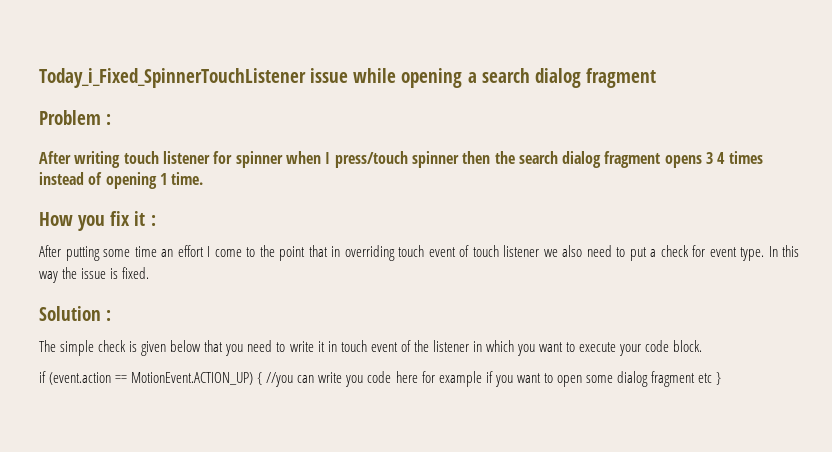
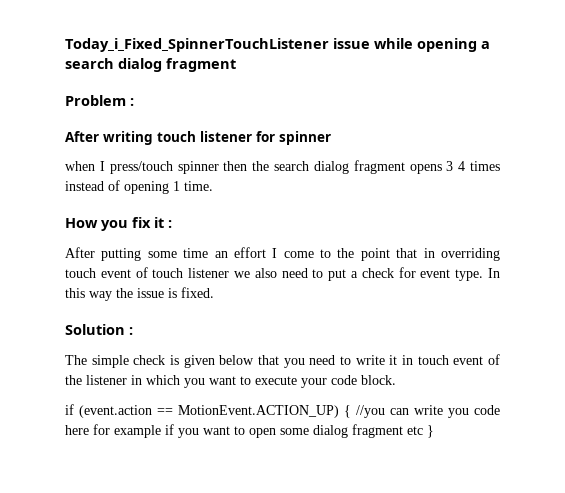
(283, 159) none -> (331, 138) //

